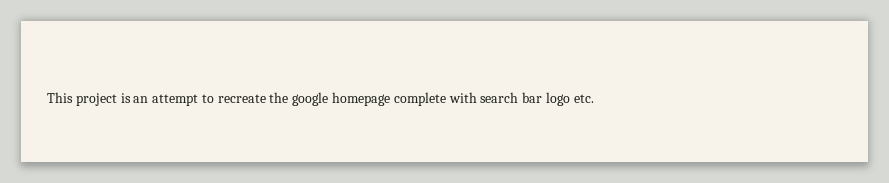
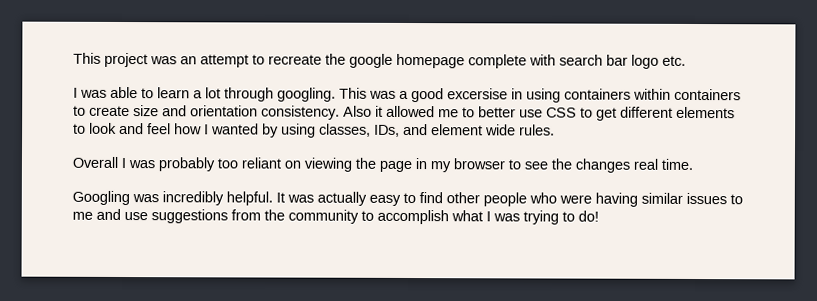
[120,93,131,103] is -> [150,56,177,65] was
(594, 98) none -> [73,86,741,103] [73,105,735,121] [73,122,555,138] [72,156,693,173] [72,190,743,207] [72,208,599,225] // I was able to learn a lot through googling. This was a good excersise in using containers within containers to create size and orientation consistency. Also it allowed me to better use CSS to get different elements to look and feel how I wanted by using classes, IDs, and element wide rules. // Overall I was probably too reliant on viewing the page in my browser to see the changes real time. // Googling was incredibly helpful. It was actually easy to find other people who were having similar issues to me and use suggestions from the community to accomplish what I was trying to do!

